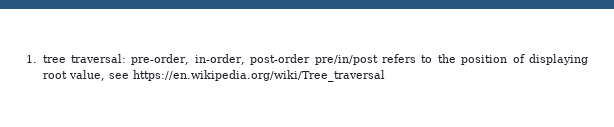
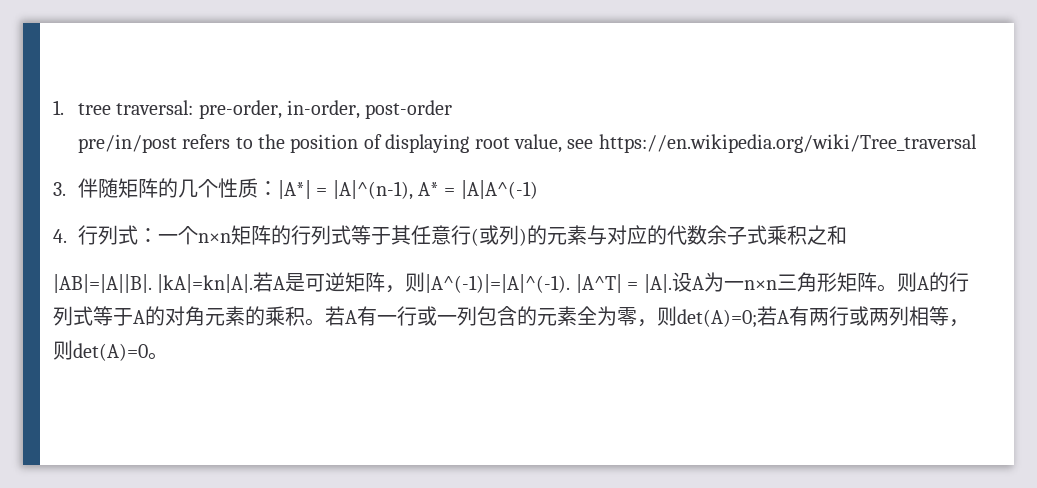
(311, 59) none -> (453, 109) //
(385, 76) none -> [53,178,538,200] [53,225,847,246] [53,272,969,293] [53,306,969,328] [53,340,168,361] // 3.伴随矩阵的几个性质：|A*| = |A|^(n-1), A* = |A|A^(-1) // 4.行列式：一个n×n矩阵的行列式等于其任意行(或列)的元素与对应的代数余子式乘积之和 // |AB|=|A||B|. |kA|=kn|A|.若A是可逆矩阵，则|A^(-1)|=|A|^(-1). |A^T| = |A|.设A为一n×n三角形矩阵。则A的行列式等于A的对角元素的乘积。若A有一行或一列包含的元素全为零，则det(A)=0;若A有两行或两列相等，则det(A)=0。

